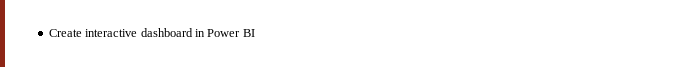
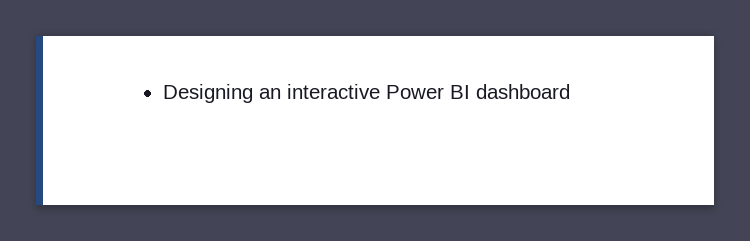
[48,28,205,37] Create interactive dashboard in -> [162,84,380,103] Designing an interactive
(255, 33) none -> [475,84,570,99] dashboard

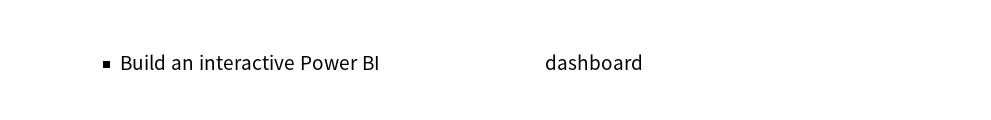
[162,84,253,103] Designing -> [119,54,166,70] Build

